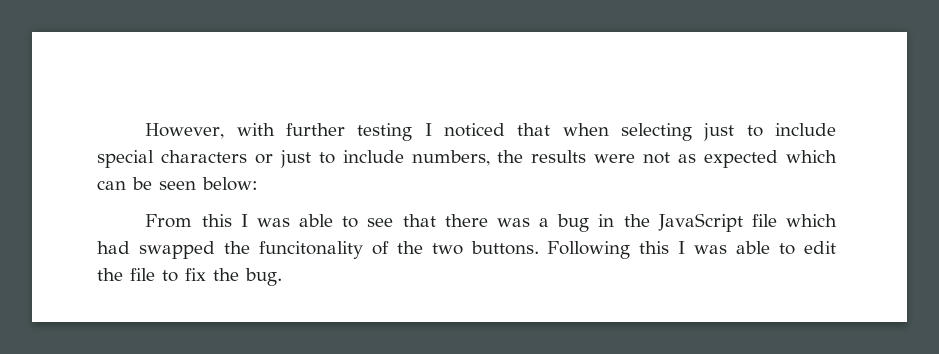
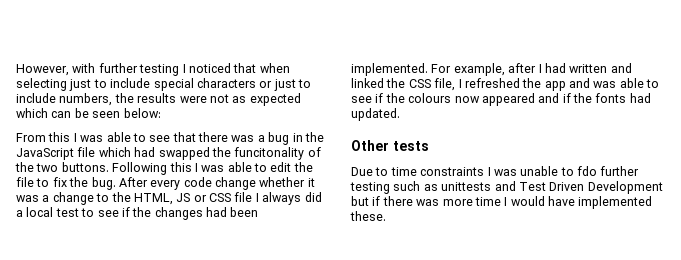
(282, 277) none -> [118,177,315,190] [16,192,322,205] [16,207,259,220] [351,63,632,76] [351,78,660,91] [351,93,651,106] [351,108,400,121] [351,140,429,151] [351,166,640,176] [350,181,663,194] [351,196,653,209] [350,211,386,221] After every code change whether it was a change to the HTML, JS or CSS file I always did a local test to see if the changes had been implemented. For example, after I had written and linked the CSS file, I refreshed the app and was able to see if the colours now appeared and if the fonts had updated. // Other tests // Due to time constraints I was unable to fdo further testing such as unittests and Test Driven Development but if there was more time I would have implemented these.

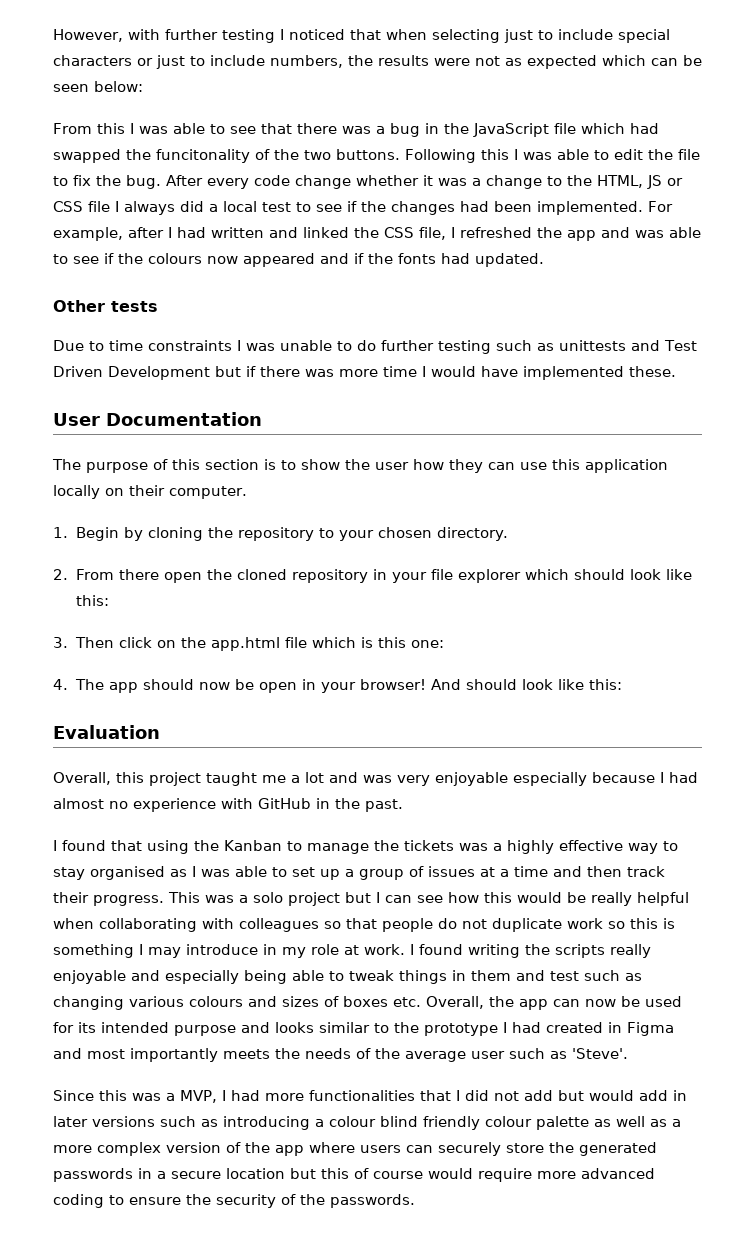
[577,166,597,176] fdo -> [357,340,376,351] do
(386, 216) none -> [53,412,262,426] [52,459,668,473] [53,485,247,499] [53,527,509,541] [53,569,693,583] [75,595,109,606] [53,637,444,651] [53,679,622,693] [53,725,160,739] [53,772,698,786] [53,798,403,812] [53,840,678,854] [53,866,665,880] [53,892,689,906] [53,918,675,932] [53,944,651,958] [53,970,642,984] [53,996,682,1010] [53,1022,674,1036] [53,1048,628,1062] [53,1090,687,1103] [53,1116,681,1130] [53,1142,657,1156] [53,1168,655,1182] [53,1194,415,1208] // User Documentation // The purpose of this section is to show the user how they can use this application locally on their computer. // 1. Begin by cloning the repository to your chosen directory. // 2. From there open the cloned repository in your file explorer which should look like this: // 3. Then click on the app.html file which is this one: // 4. The app should now be open in your browser! And should look like this: // Evaluation // Overall, this project taught me a lot and was very enjoyable especially because I had almost no experience with GitHub in the past. // I found that using the Kanban to manage the tickets was a highly effective way to stay organised as I was able to set up a group of issues at a time and then track their progress. This was a solo project but I can see how this would be really helpful when collaborating with colleagues so that people do not duplicate work so this is something I may introduce in my role at work. I found writing the scripts really enjoyable and especially being able to tweak things in them and test such as changing various colours and sizes of boxes etc. Overall, the app can now be used for its intended purpose and looks similar to the prototype I had created in Figma and most importantly meets the needs of the average user such as 'Steve'. // Since this was a MVP, I had more functionalities that I did not add but would add in later versions such as introducing a colour blind friendly colour palette as well as a more complex version of the app where users can securely store the generated passwords in a secure location but this of course would require more advanced coding to ensure the security of the passwords.

